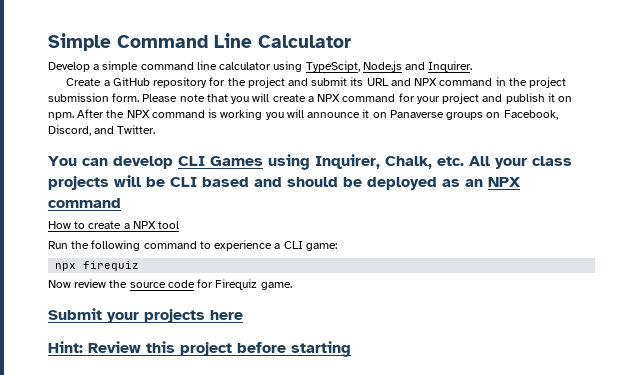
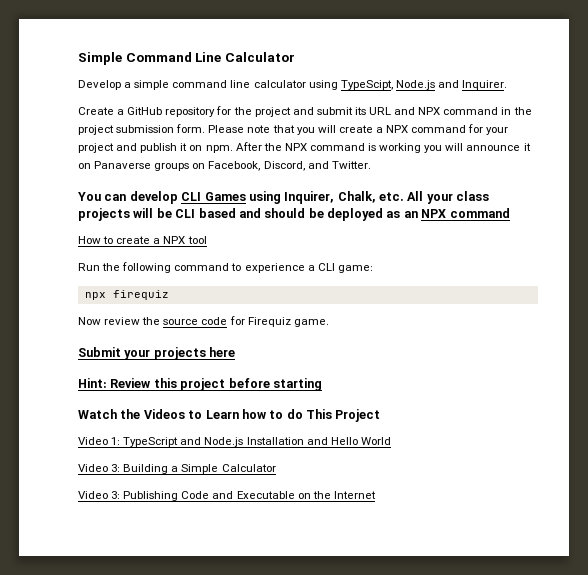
(351, 349) none -> [78,409,381,422] [78,437,391,447] [78,464,276,474] [78,491,376,501] // Watch the Videos to Learn how to do This Project // Video 1: TypeScript and Node.js Installation and Hello World // Video 3: Building a Simple Calculator // Video 3: Publishing Code and Executable on the Internet

